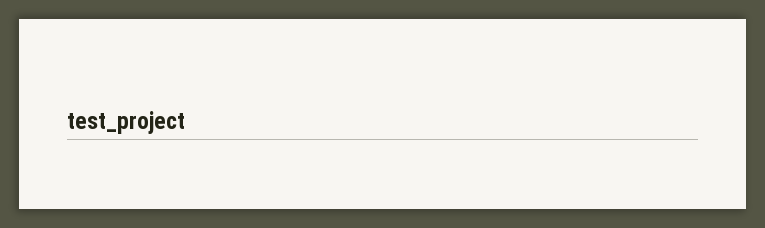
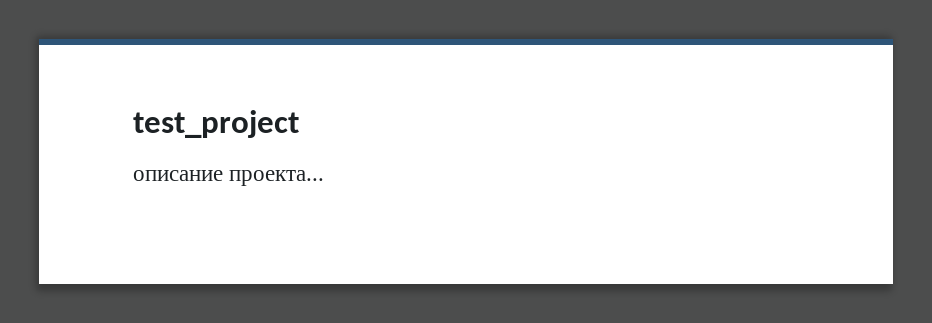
(185, 122) none -> [133,170,325,186] // описание проекта...

